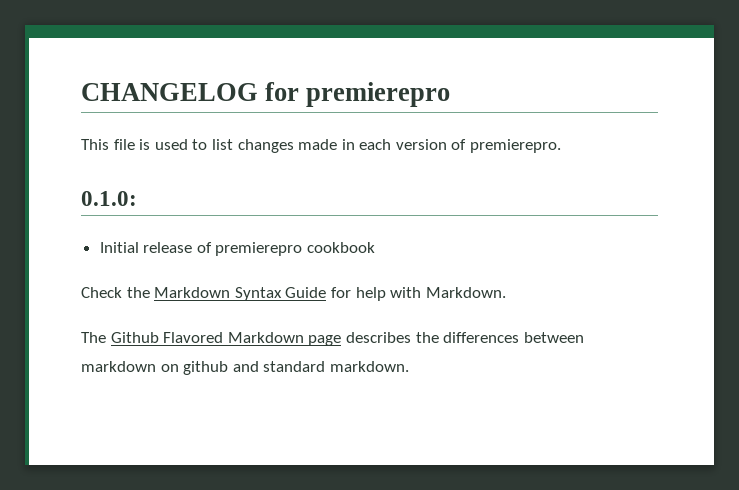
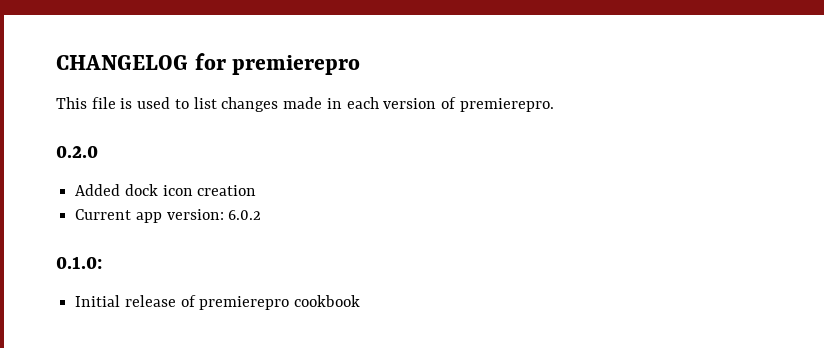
(562, 146) none -> [56,145,98,158] [75,184,257,196] [75,209,262,223] // 0.2.0 // Added dock icon creation // Current app version: 6.0.2
[81,287,506,301] [81,332,584,346] [81,361,409,375] // Check the Markdown Syntax Guide for help with Markdown. // The Github Flavored Markdown page describes the differences between markdown on github and standard markdown. -> (361, 301) none

